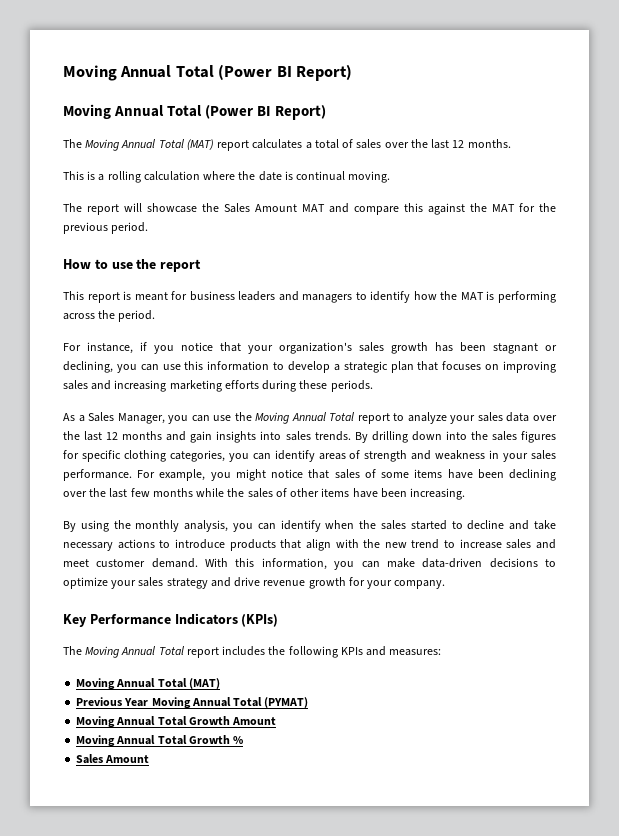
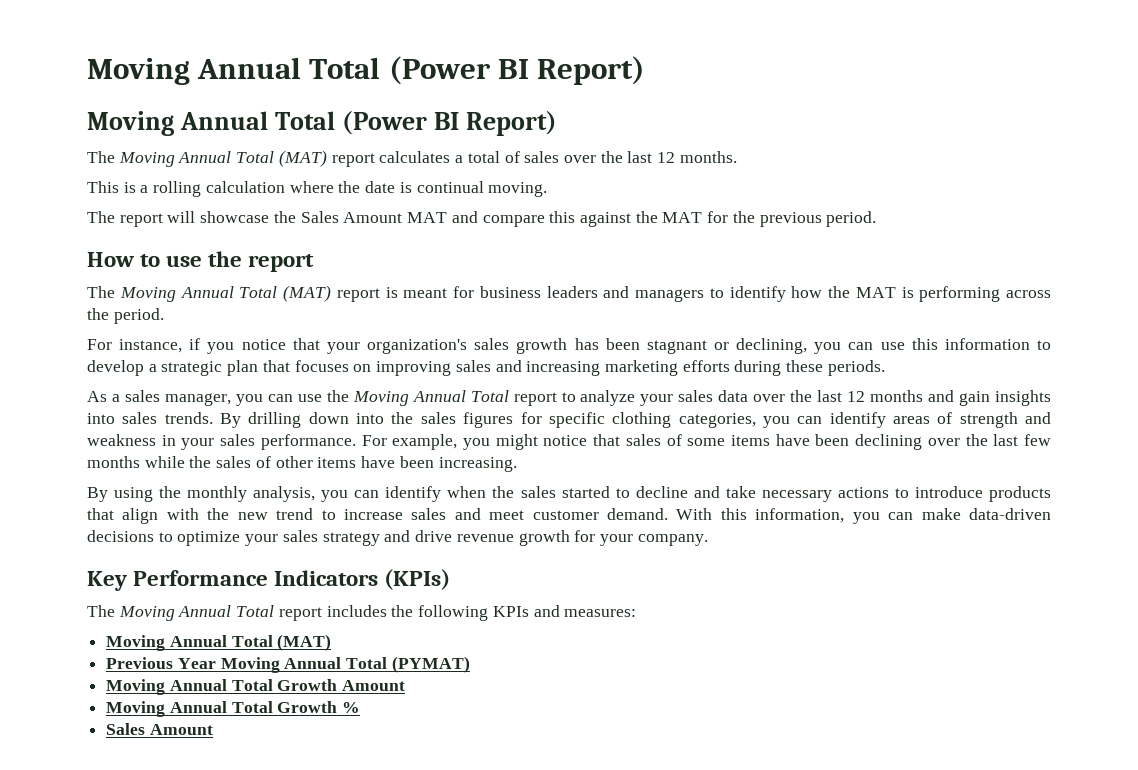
[63,291,84,300] This -> [87,285,331,302] The Moving Annual Total (MAT)
[88,412,165,424] Sales Manager, -> [124,390,231,406] sales manager,

